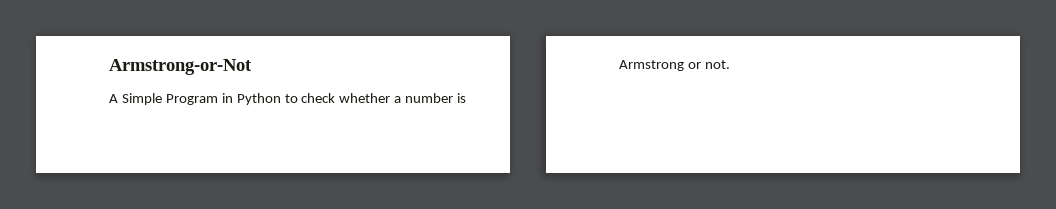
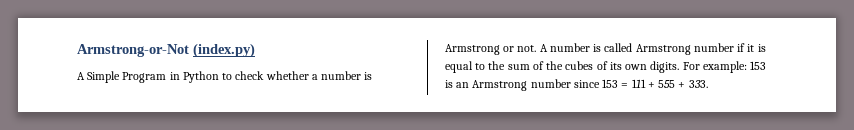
(252, 67) none -> [193,43,255,58] (index.py)
(730, 64) none -> [539,43,766,55] [445,61,767,73] [445,79,708,91] A number is called Armstrong number if it is equal to the sum of the cubes of its own digits. For example: 153 is an Armstrong number since 153 = 111 + 555 + 333.

